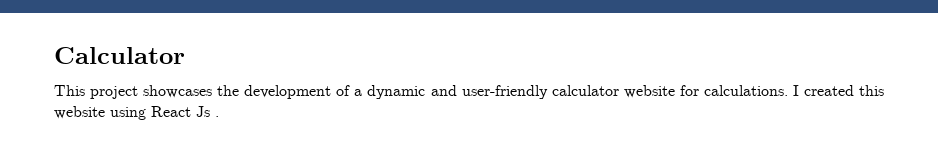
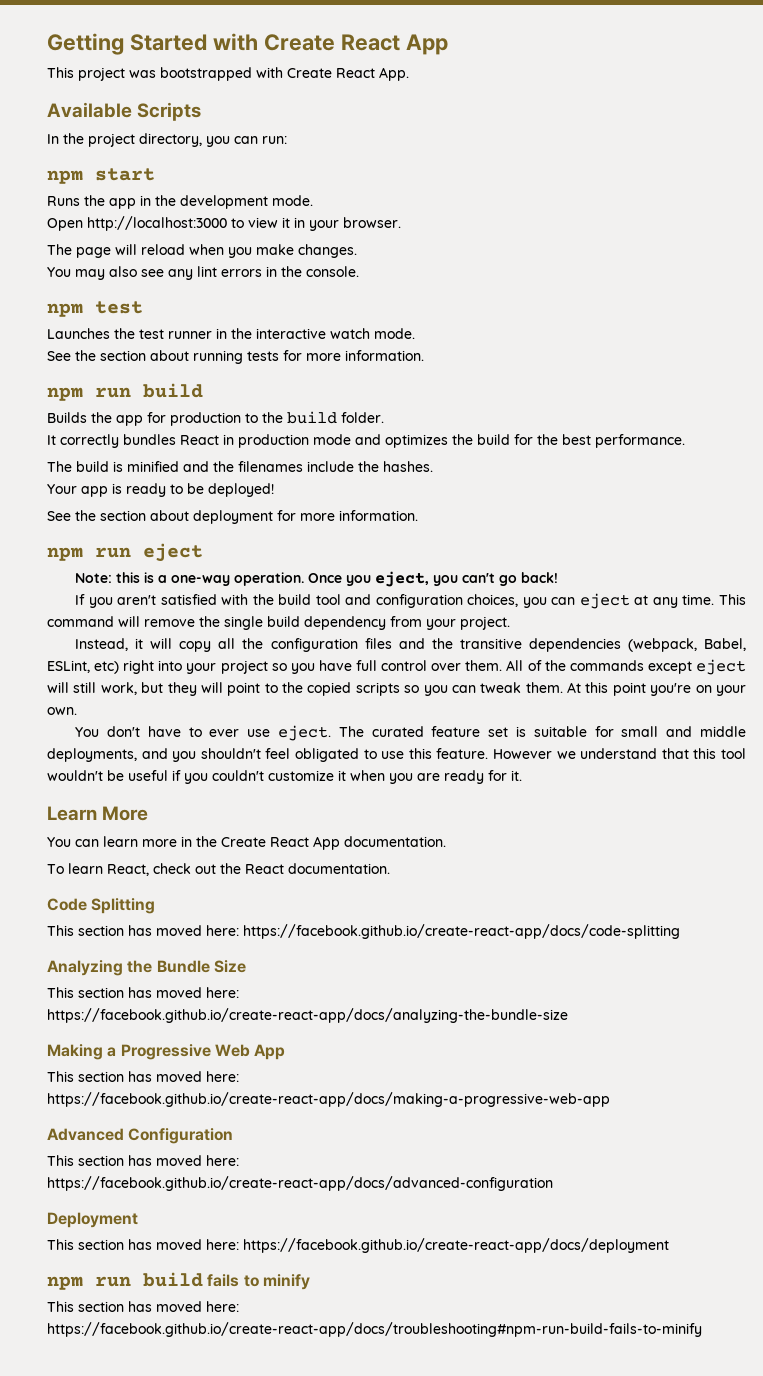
[54,47,185,64] [54,85,884,99] [54,106,219,120] Calculator // This project showcases the development of a dynamic and user-friendly calculator website for calculations. I created this website using React Js . -> [47,33,448,55] [47,67,409,81] [47,102,202,121] [47,133,287,147] [47,168,155,184] [47,195,313,209] [47,216,401,231] [47,244,357,258] [47,266,359,280] [47,301,143,317] [47,328,415,339] [47,350,424,364] [47,383,203,401] [47,411,384,426] [47,434,685,448] [47,461,433,472] [47,483,274,497] [47,510,418,524] [47,543,203,562] [75,571,559,587] [75,593,747,609] [47,616,510,630] [75,638,746,652] [47,659,746,675] [47,682,747,696] [47,707,77,715] [75,725,747,741] [47,748,747,762] [47,770,522,784] [47,806,149,821] [47,836,446,850] [47,863,390,876] [47,898,156,914] [47,924,680,939] [47,960,246,976] [47,987,239,998] [47,1008,568,1023] [47,1044,286,1060] [47,1071,239,1082] [47,1092,610,1107] [47,1128,234,1144] [47,1155,239,1166] [47,1176,553,1191] [47,1212,138,1228] [47,1238,669,1253] [47,1272,310,1290] [47,1301,239,1312] [47,1322,702,1337] Getting Started with Create React App // This project was bootstrapped with Create React App. // Available Scripts // In the project directory, you can run: // npm start // Runs the app in the development mode. // Open http://localhost:3000 to view it in your browser. // The page will reload when you make changes. // You may also see any lint errors in the console. // npm test // Launches the test runner in the interactive watch mode. // See the section about running tests for more information. // npm run build // Builds the app for production to the build folder. // It correctly bundles React in production mode and optimizes the build for the best performance. // The build is minified and the filenames include the hashes. // Your app is ready to be deployed! // See the section about deployment for more information. // npm run eject // Note: this is a one-way operation. Once you eject, you can't go back! // If you aren't satisfied with the build tool and configuration choices, you can eject at any time. This command will remove the single build dependency from your project. // Instead, it will copy all the configuration files and the transitive dependencies (webpack, Babel, ESLint, etc) right into your project so you have full control over them. All of the commands except eject will still work, but they will point to the copied scripts so you can tweak them. At this point you're on your own. // You don't have to ever use eject. The curated feature set is suitable for small and middle deployments, and you shouldn't feel obligated to use this feature. However we understand that this tool wouldn't be useful if you couldn't customize it when you are ready for it. // Learn More // You can learn more in the Create React App documentation. // To learn React, check out the React documentation. // Code Splitting // This section has moved here: https://facebook.github.io/create-react-app/docs/code-splitting // Analyzing the Bundle Size // This section has moved here: https://facebook.github.io/create-react-app/docs/analyzing-the-bundle-size // Making a Progressive Web App // This section has moved here: https://facebook.github.io/create-react-app/docs/making-a-progressive-web-app // Advanced Configuration // This section has moved here: https://facebook.github.io/create-react-app/docs/advanced-configuration // Deployment // This section has moved here: https://facebook.github.io/create-react-app/docs/deployment // npm run build fails to minify // This section has moved here: https://facebook.github.io/create-react-app/docs/troubleshooting#npm-run-build-fails-to-minify

